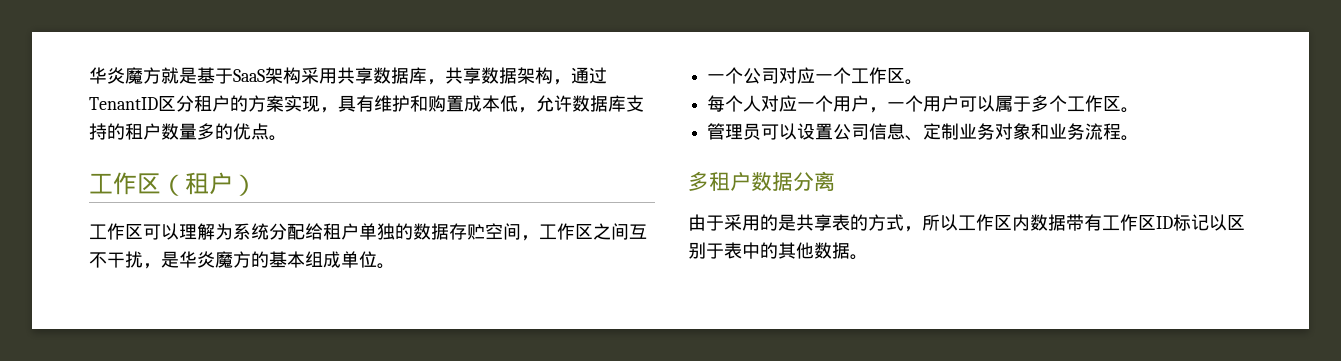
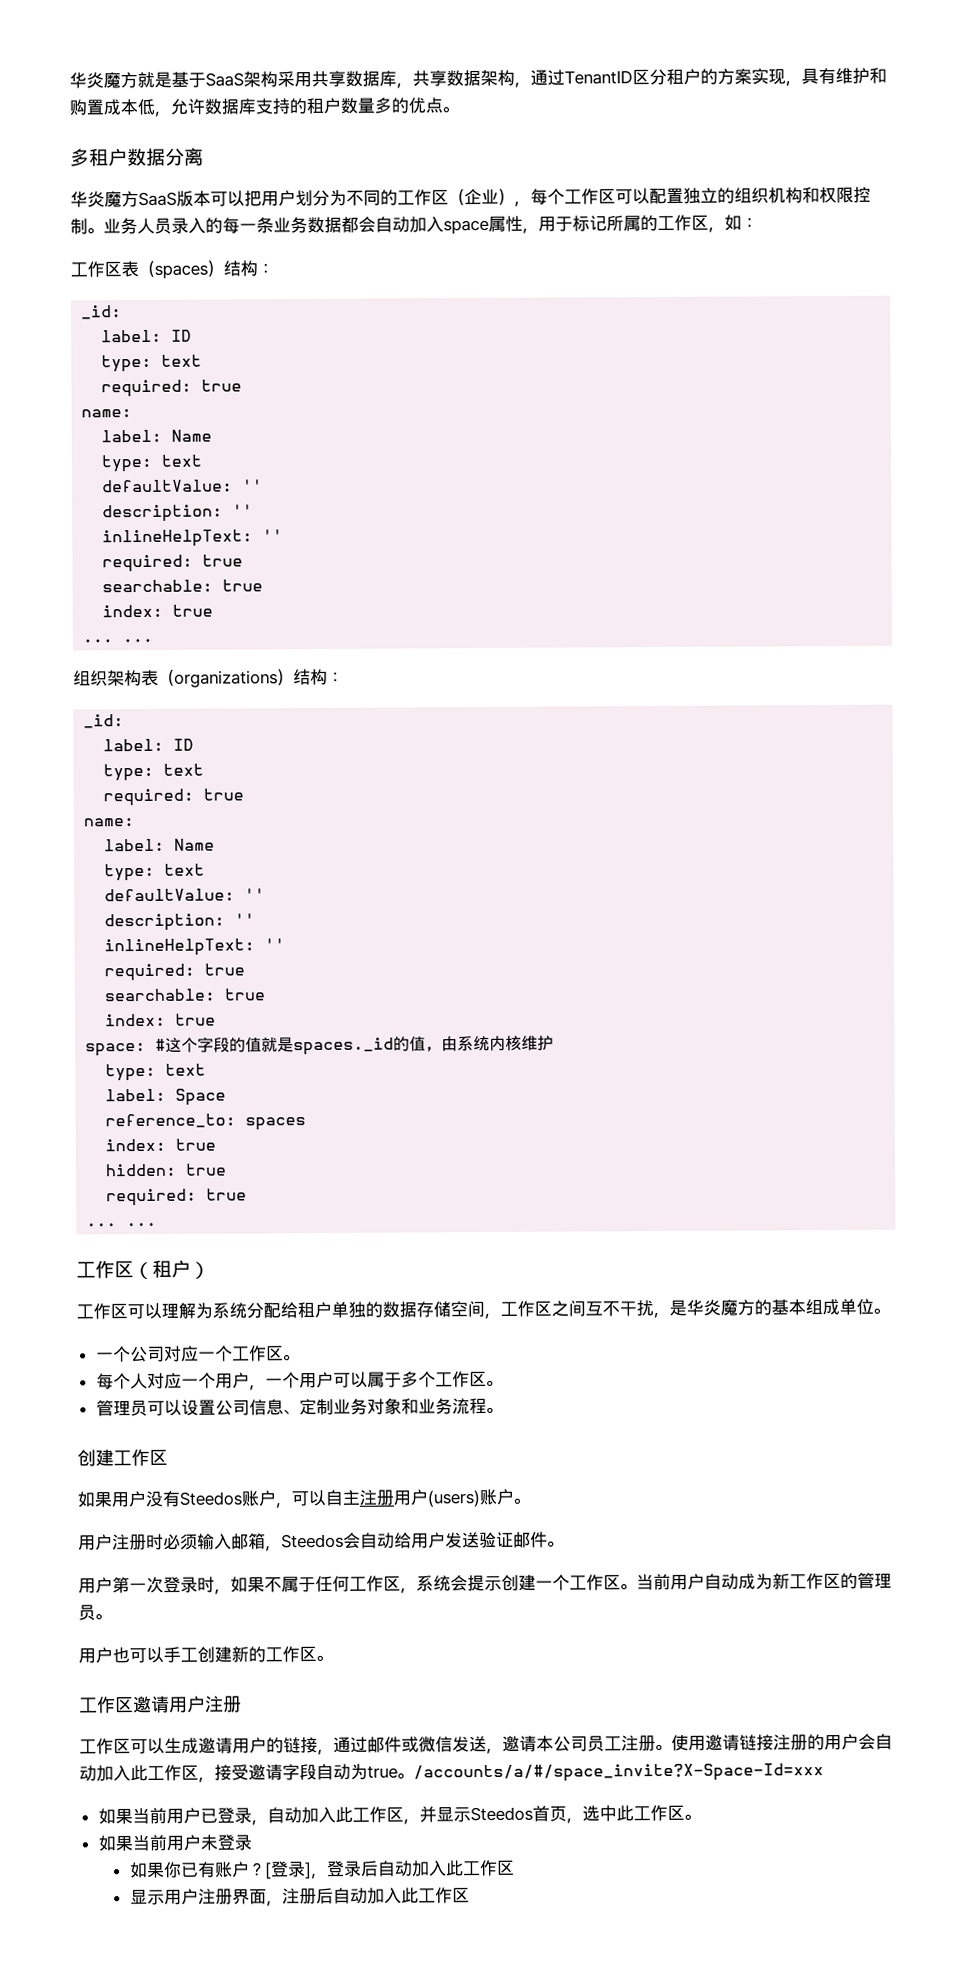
(287, 138) none -> [70,147,204,167] [70,186,871,208] [70,214,758,235] [70,260,274,279] [81,305,123,320] [101,329,193,343] [101,354,203,373] [101,379,243,398] [81,409,133,418] [101,429,213,443] [101,454,203,473] [102,479,264,493] [102,504,254,523] [102,529,284,548] [102,554,244,573] [102,579,264,593] [102,604,214,618] [82,638,154,643] [73,668,344,688] [83,714,125,729] [103,738,195,752] [103,763,205,782] [103,788,245,807] [83,818,136,827] [104,838,216,852] [104,863,206,882] [104,888,266,902] [104,913,256,932] [104,938,286,957] [104,963,246,982] [104,988,267,1002] [105,1013,217,1027] [85,1035,555,1057] [105,1063,207,1082] [105,1088,227,1106] [105,1113,307,1131] [105,1138,217,1152] [105,1163,228,1177] [106,1188,248,1207] [86,1222,158,1227] // 多租户数据分离 // 华炎魔方SaaS版本可以把用户划分为不同的工作区（企业），每个工作区可以配置独立的组织机构和权限控制。业务人员录入的每一条业务数据都会自动加入space属性，用于标记所属的工作区，如： // 工作区表（spaces）结构： // _id: // label: ID // type: text // required: true // name: // label: Name // type: text // defaultValue: '' // description: '' // inlineHelpText: '' // required: true // searchable: true // index: true // ... ... // 组织架构表（organizations）结构： // _id: // label: ID // type: text // required: true // name: // label: Name // type: text // defaultValue: '' // description: '' // inlineHelpText: '' // required: true // searchable: true // index: true // space: #这个字段的值就是spaces._id的值，由系统内核维护 // type: text // label: Space // reference_to: spaces // index: true // hidden: true // required: true // ... ...
[467,224,485,240] 贮 -> [433,1301,451,1318] 储
[688,171,835,192] [688,214,1245,232] [688,242,868,260] 多租户数据分离 // 由于采用的是共享表的方式，所以工作区内数据带有工作区ID标记以区别于表中的其他数据。 -> [77,1448,168,1467] [77,1488,530,1509] [78,1531,564,1552] [78,1572,892,1595] [78,1604,112,1621] [78,1645,333,1664] [79,1695,242,1714] [79,1733,893,1755] [79,1763,824,1783] [97,1804,701,1826] [97,1834,252,1852] [128,1859,515,1880] [129,1887,470,1907] 创建工作区 // 如果用户没有Steedos账户，可以自主注册用户(users)账户。 // 用户注册时必须输入邮箱，Steedos会自动给用户发送验证邮件。 // 用户第一次登录时，如果不属于任何工作区，系统会提示创建一个工作区。当前用户自动成为新工作区的管理员。 // 用户也可以手工创建新的工作区。 // 工作区邀请用户注册 // 工作区可以生成邀请用户的链接，通过邮件或微信发送，邀请本公司员工注册。使用邀请链接注册的用户会自动加入此工作区，接受邀请字段自动为true。/accounts/a/#/space_invite?X-Space-Id=xxx // 如果当前用户已登录，自动加入此工作区，并显示Steedos首页，选中此工作区。 // 如果当前用户未登录 // 如果你已有账户？[登录]，登录后自动加入此工作区 // 显示用户注册界面，注册后自动加入此工作区

